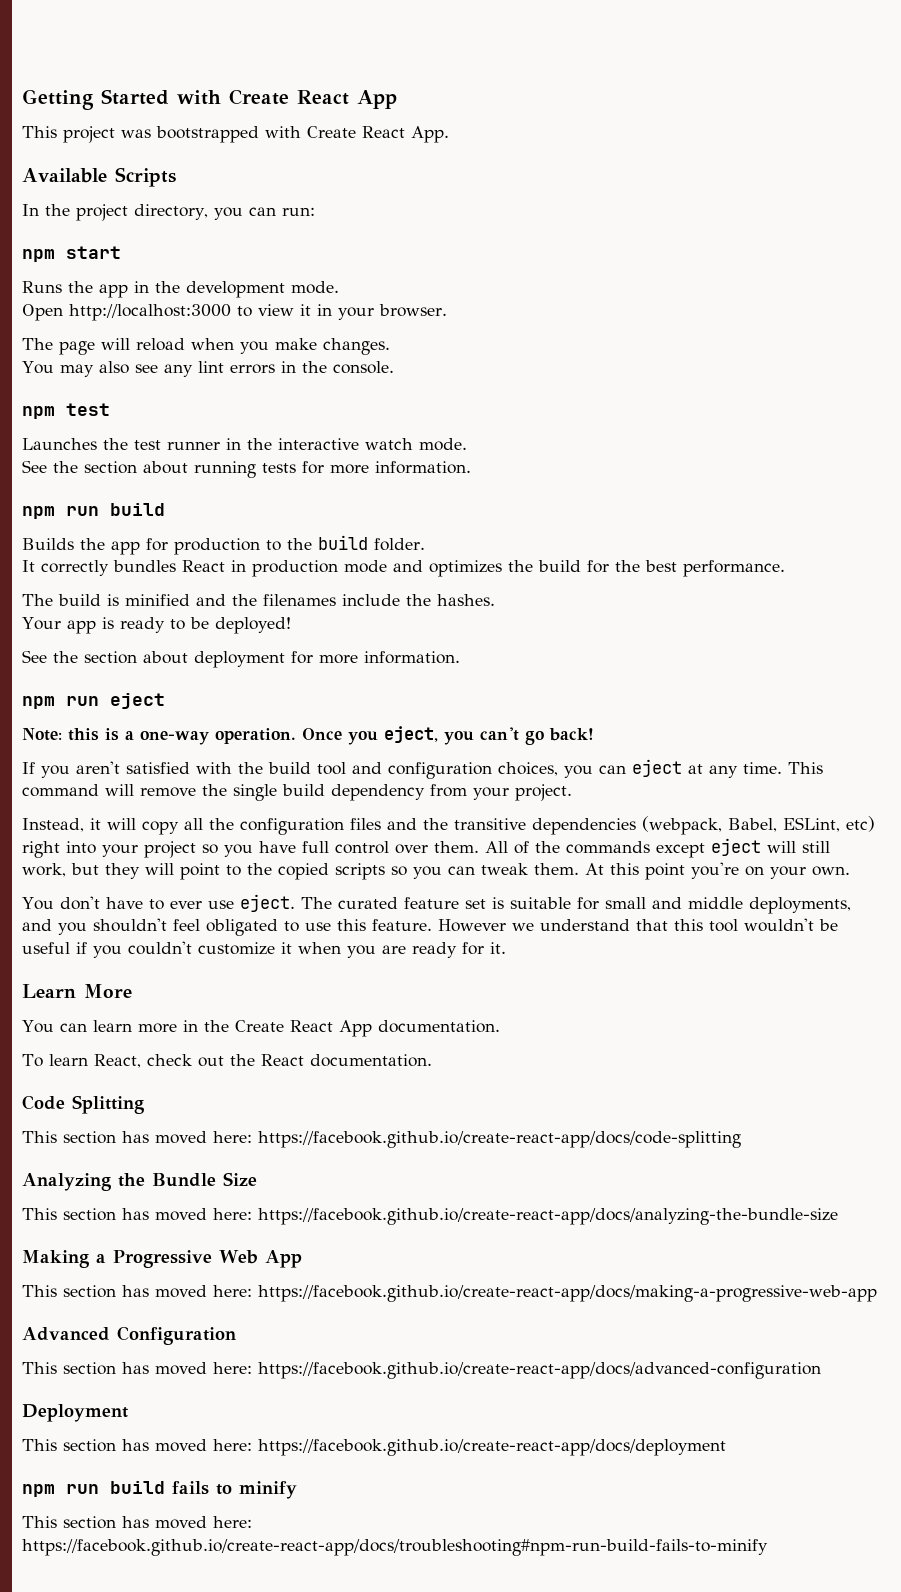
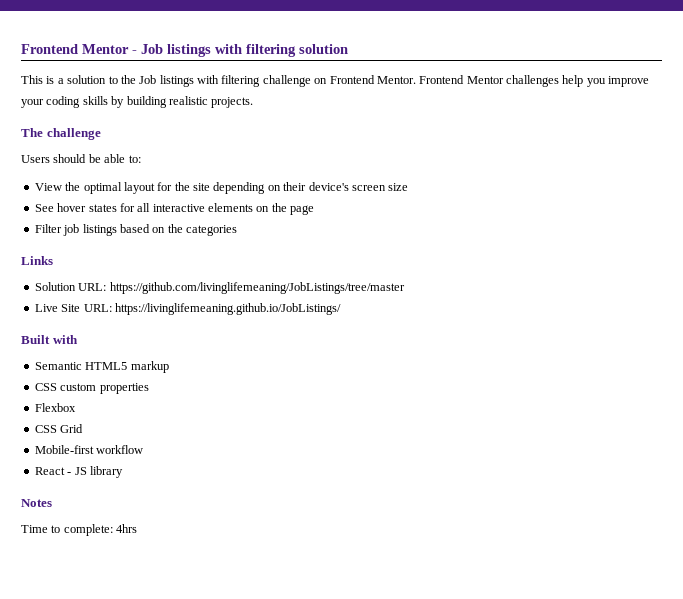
[22,89,397,110] [22,126,449,143] [22,167,176,187] [22,204,315,221] [22,246,121,262] [22,281,339,298] [22,304,447,321] [22,338,390,355] [22,361,394,377] [22,403,110,419] [22,438,467,451] [22,460,471,478] [22,503,165,519] [22,535,425,555] [22,560,785,577] [22,594,495,606] [22,617,291,634] [22,650,460,668] [22,693,165,709] [22,726,594,745] [22,759,823,779] [22,784,572,801] [22,816,875,835] [22,838,830,858] [22,862,850,880] [22,894,851,914] [22,918,838,936] [22,941,506,958] [22,984,132,998] [22,1020,500,1037] [22,1054,432,1068] [22,1095,144,1114] [22,1131,741,1148] [22,1172,257,1191] [22,1208,838,1225] [22,1250,302,1268] [22,1285,877,1302] [22,1326,236,1345] [22,1362,821,1379] [22,1404,128,1422] [22,1439,726,1456] [22,1481,297,1499] [22,1516,252,1529] [22,1539,768,1556] Getting Started with Create React App // This project was bootstrapped with Create React App. // Available Scripts // In the project directory, you can run: // npm start // Runs the app in the development mode. // Open http://localhost:3000 to view it in your browser. // The page will reload when you make changes. // You may also see any lint errors in the console. // npm test // Launches the test runner in the interactive watch mode. // See the section about running tests for more information. // npm run build // Builds the app for production to the build folder. // It correctly bundles React in production mode and optimizes the build for the best performance. // The build is minified and the filenames include the hashes. // Your app is ready to be deployed! // See the section about deployment for more information. // npm run eject // Note: this is a one-way operation. Once you eject, you can't go back! // If you aren't satisfied with the build tool and configuration choices, you can eject at any time. This command will remove the single build dependency from your project. // Instead, it will copy all the configuration files and the transitive dependencies (webpack, Babel, ESLint, etc) right into your project so you have full control over them. All of the commands except eject will still work, but they will point to the copied scripts so you can tweak them. At this point you're on your own. // You don't have to ever use eject. The curated feature set is suitable for small and middle deployments, and you shouldn't feel obligated to use this feature. However we understand that this tool wouldn't be useful if you couldn't customize it when you are ready for it. // Learn More // You can learn more in the Create React App documentation. // To learn React, check out the React documentation. // Code Splitting // This section has moved here: https://facebook.github.io/create-react-app/docs/code-splitting // Analyzing the Bundle Size // This section has moved here: https://facebook.github.io/create-react-app/docs/analyzing-the-bundle-size // Making a Progressive Web App // This section has moved here: https://facebook.github.io/create-react-app/docs/making-a-progressive-web-app // Advanced Configuration // This section has moved here: https://facebook.github.io/create-react-app/docs/advanced-configuration // Deployment // This section has moved here: https://facebook.github.io/create-react-app/docs/deployment // npm run build fails to minify // This section has moved here: https://facebook.github.io/create-react-app/docs/troubleshooting#npm-run-build-fails-to-minify -> [21,44,348,57] [21,75,650,87] [21,96,254,108] [21,128,101,140] [21,154,141,163] [34,182,409,194] [34,203,315,215] [34,224,237,236] [21,256,53,265] [34,282,405,294] [34,303,341,315] [21,335,78,344] [34,361,169,373] [34,383,149,394] [34,403,76,412] [34,424,84,433] [34,445,144,454] [34,466,123,478] [21,499,52,507] [21,524,138,536] Frontend Mentor - Job listings with filtering solution // This is a solution to the Job listings with filtering challenge on Frontend Mentor. Frontend Mentor challenges help you improve your coding skills by building realistic projects. // The challenge // Users should be able to: // View the optimal layout for the site depending on their device's screen size // See hover states for all interactive elements on the page // Filter job listings based on the categories // Links // Solution URL: https://github.com/livinglifemeaning/JobListings/tree/master // Live Site URL: https://livinglifemeaning.github.io/JobListings/ // Built with // Semantic HTML5 markup // CSS custom properties // Flexbox // CSS Grid // Mobile-first workflow // React - JS library // Notes // Time to complete: 4hrs

